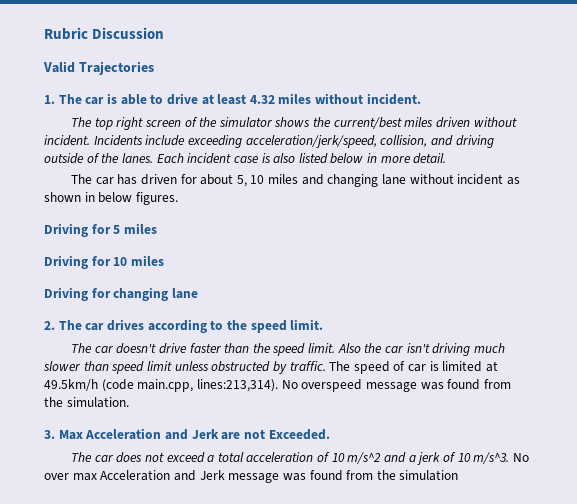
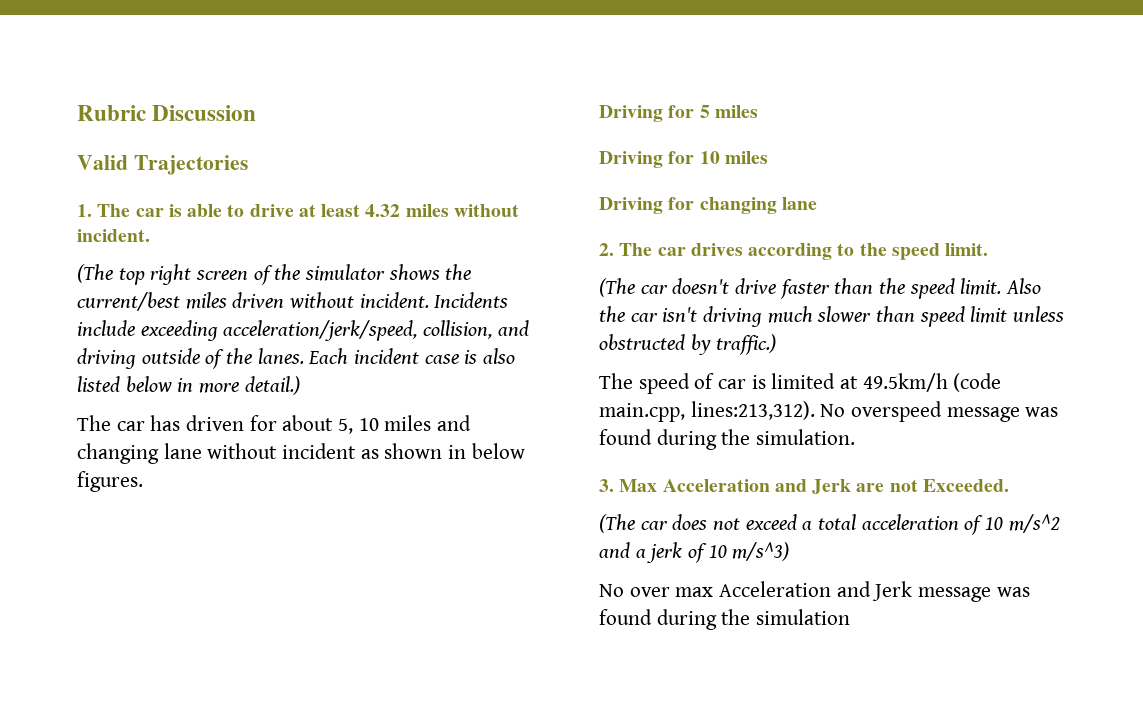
[70,117,92,127] The -> [77,264,113,283] (The
[413,153,447,164] detail. -> [244,376,300,395] detail.)
[70,343,92,353] The -> [599,278,635,297] (The
[289,361,326,371] traffic. -> [716,334,777,355] traffic.) //
[196,379,278,392] lines:213,314). -> [690,401,815,420] lines:213,312).
[483,379,511,389] from -> [656,429,717,450] during
[70,452,92,462] The -> [599,514,635,533] (The
[473,452,510,464] m/s^3. -> [732,542,790,561] m/s^3) //
[346,470,374,480] from -> [656,609,717,630] during

